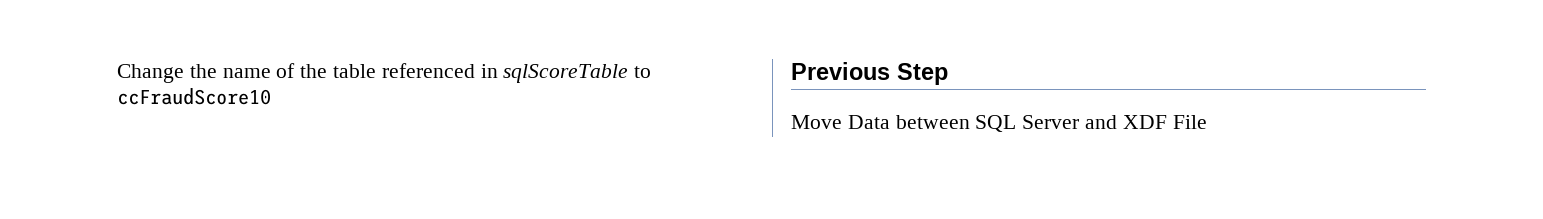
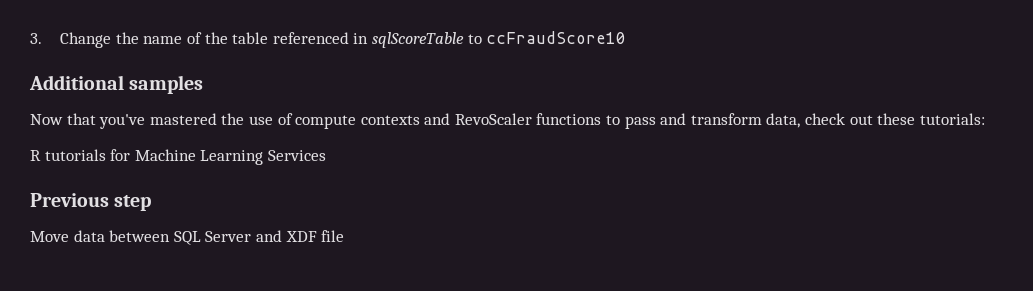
(117, 73) none -> [30,33,42,44] 3.
(271, 96) none -> [29,75,204,94] [30,113,985,129] [30,149,326,165] // Additional samples // Now that you've mastered the use of compute contexts and RevoScaler functions to pass and transform data, check out these tutorials: // R tutorials for Machine Learning Services
[897,63,948,85] Step -> [114,195,152,211] step
[847,115,890,129] Data -> [73,230,105,242] data
[1172,115,1207,129] File -> [321,230,345,242] file

